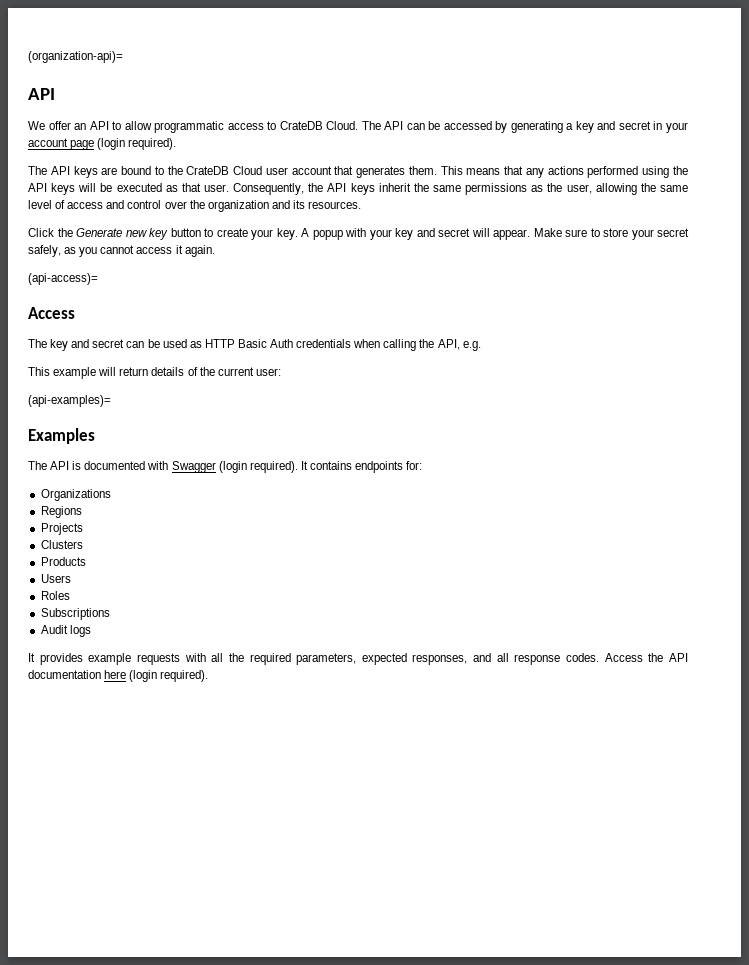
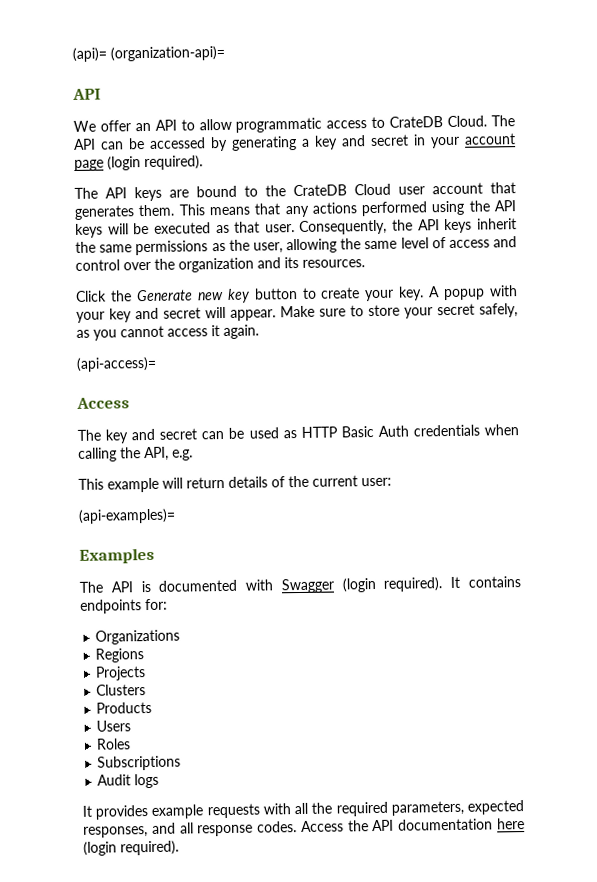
(28, 57) none -> [72,47,107,62] (api)=

